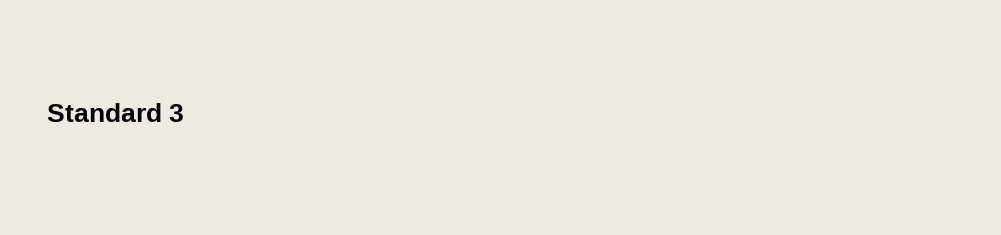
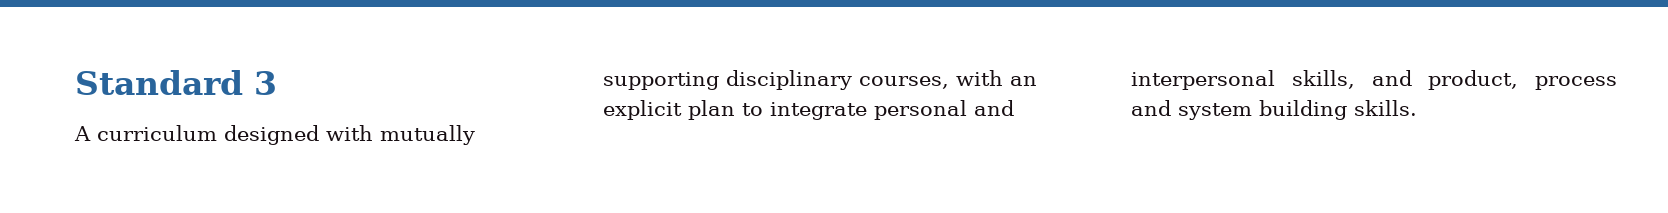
(185, 113) none -> [74,125,475,145] [603,70,1037,90] [603,100,1014,120] [1131,70,1617,90] [1131,100,1417,120] // A curriculum designed with mutually supporting disciplinary courses, with an explicit plan to integrate personal and interpersonal skills, and product, process and system building skills.

